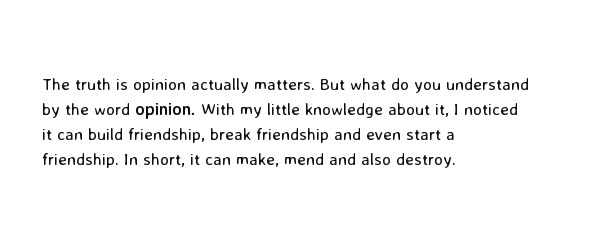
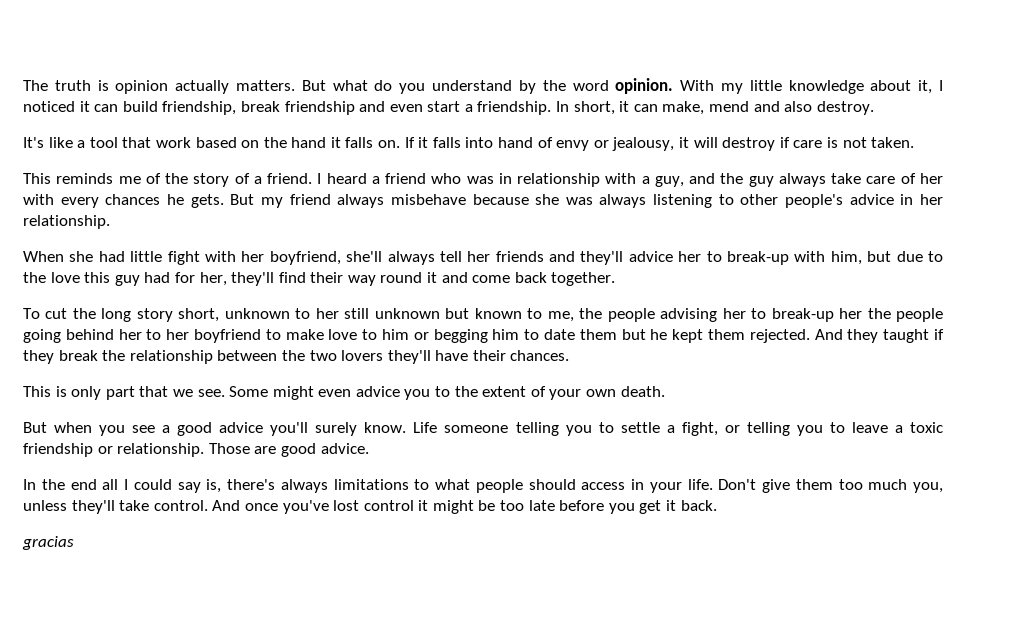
(456, 160) none -> [23,137,915,151] [23,173,943,187] [23,194,943,208] [23,215,110,229] [23,251,944,265] [23,272,616,286] [23,308,944,322] [23,329,944,343] [23,350,570,364] [23,386,665,400] [23,422,943,436] [23,443,369,457] [23,479,943,493] [23,500,717,514] [22,536,74,550] // It's like a tool that work based on the hand it falls on. If it falls into hand of envy or jealousy, it will destroy if care is not taken. // This reminds me of the story of a friend. I heard a friend who was in relationship with a guy, and the guy always take care of her with every chances he gets. But my friend always misbehave because she was always listening to other people's advice in her relationship. // When she had little fight with her boyfriend, she'll always tell her friends and they'll advice her to break-up with him, but due to the love this guy had for her, they'll find their way round it and come back together. // To cut the long story short, unknown to her still unknown but known to me, the people advising her to break-up her the people going behind her to her boyfriend to make love to him or begging him to date them but he kept them rejected. And they taught if they break the relationship between the two lovers they'll have their chances. // This is only part that we see. Some might even advice you to the extent of your own death. // But when you see a good advice you'll surely know. Life someone telling you to settle a fight, or telling you to leave a toxic friendship or relationship. Those are good advice. // In the end all I could say is, there's always limitations to what people should access in your life. Don't give them too much you, unless they'll take control. And once you've lost control it might be too late before you get it back. // gracias

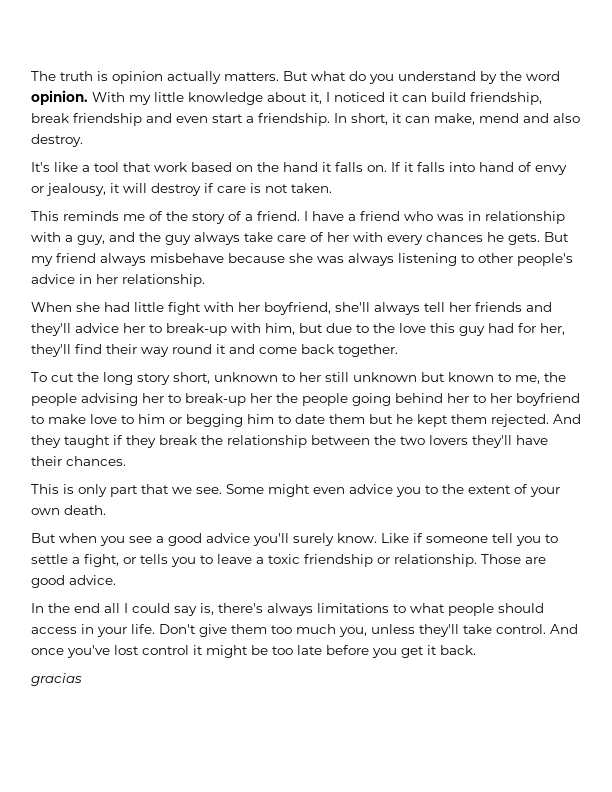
[326,173,367,184] heard -> [312,211,344,221] have
[413,422,559,436] Life someone telling -> [381,533,513,543] Like if someone tell
[746,422,790,436] telling -> [140,554,168,564] tells

